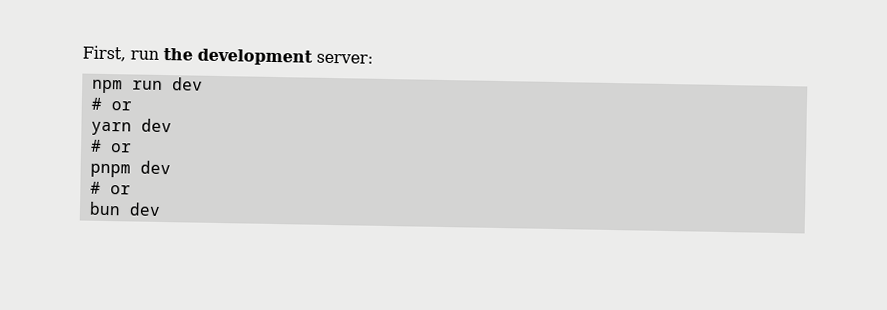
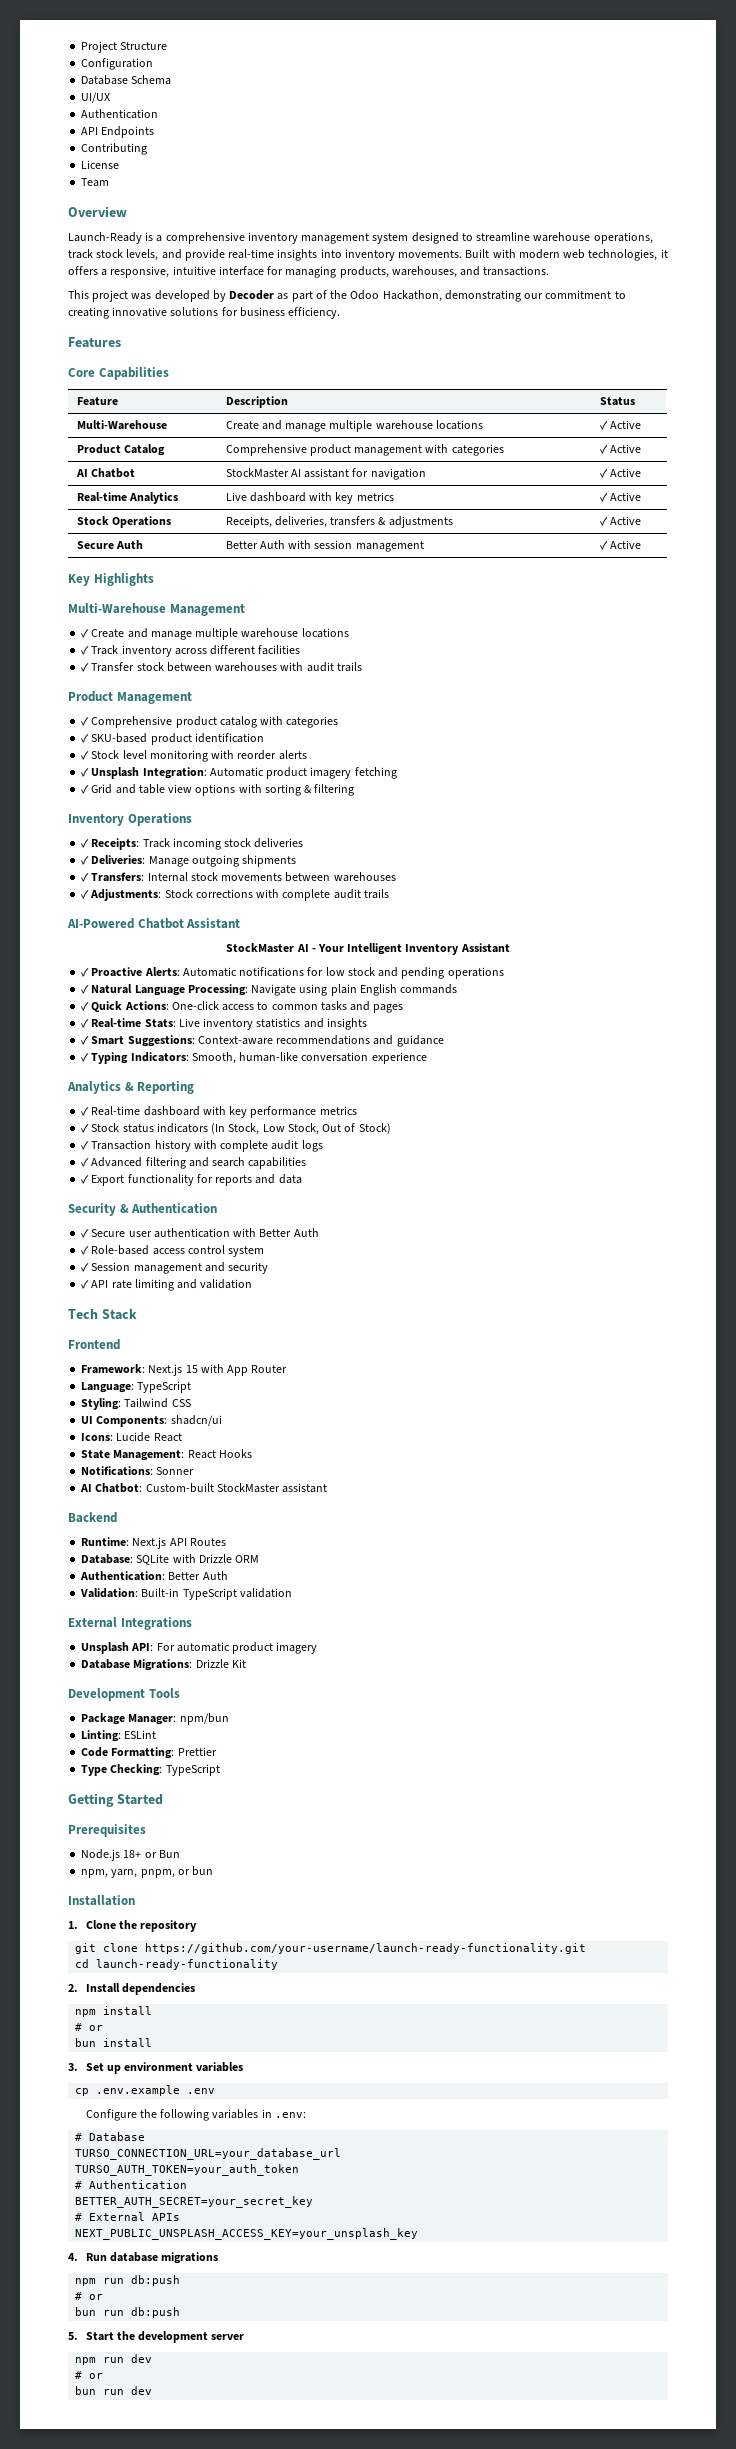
[82,45,159,62] First, run -> [81,41,168,53] [81,58,154,70] [81,75,172,85] [81,92,111,103] [81,109,159,119] [81,126,155,138] [81,143,148,155] [81,160,120,169] [81,178,110,187] [68,206,127,217] [68,232,653,244] [68,249,668,261] [68,266,550,278] [68,290,626,302] [68,307,341,319] [68,337,121,348] [68,367,169,380] [76,397,118,406] [225,396,288,408] [599,397,635,406] [76,420,167,430] [225,420,483,432] [599,420,641,430] [76,444,165,456] [225,444,504,456] [599,444,641,454] [75,468,135,478] [225,468,426,480] [599,468,641,478] [76,492,178,504] [225,492,394,504] [599,492,641,502] [76,516,171,528] [225,516,453,528] [599,516,641,526] [76,540,143,549] [225,540,424,552] [599,540,641,550] [68,573,154,586] [68,603,245,616] [81,628,349,640] [81,645,301,657] [81,662,362,672] [68,691,192,704] [81,716,339,728] [81,733,264,745] [81,750,307,762] [81,767,397,779] [81,784,355,796] [68,813,192,826] [81,838,304,850] [81,855,297,867] [81,872,396,882] [81,889,389,901] [67,918,241,929] [226,943,510,955] [81,967,504,979] [81,984,458,996] [81,1001,404,1013] [81,1018,367,1030] [81,1035,444,1047] [81,1052,427,1064] [67,1081,195,1094] [81,1106,357,1118] [81,1123,391,1135] [81,1140,323,1152] [81,1157,307,1169] [81,1174,302,1186] [68,1203,218,1216] [81,1228,319,1238] [81,1245,265,1257] [81,1262,269,1274] [81,1279,253,1291] [68,1309,137,1320] [68,1339,120,1350] [81,1364,288,1376] [81,1381,192,1393] [81,1398,191,1410] [81,1415,222,1427] [81,1432,182,1442] [81,1449,252,1461] [81,1466,195,1476] [80,1483,328,1493] [68,1512,117,1523] [81,1537,226,1549] [81,1554,260,1565] [80,1571,228,1581] [80,1588,292,1600] [68,1617,192,1630] [81,1642,318,1654] [81,1659,246,1671] [68,1688,180,1701] [81,1713,229,1725] [81,1730,157,1742] [81,1747,217,1759] [81,1764,220,1776] [68,1793,163,1807] [68,1824,146,1837] [81,1849,180,1861] [81,1866,214,1878] [68,1895,135,1906] [68,1920,198,1932] [75,1943,587,1954] [75,1959,279,1970] [68,1983,195,1995] [75,2006,153,2017] [75,2023,104,2031] [75,2038,153,2047] [68,2062,244,2074] [75,2085,216,2096] [85,2109,306,2121] [75,2132,146,2141] [75,2148,342,2160] [75,2164,300,2176] [75,2180,188,2189] [75,2196,314,2208] [75,2212,181,2221] [75,2228,419,2240] [68,2252,219,2264] [75,2275,181,2286] [75,2292,104,2300] [75,2307,181,2318] [68,2332,114,2341] Project Structure // Configuration // Database Schema // UI/UX // Authentication // API Endpoints // Contributing // License // Team // Overview // Launch-Ready is a comprehensive inventory management system designed to streamline warehouse operations, track stock levels, and provide real-time insights into inventory movements. Built with modern web technologies, it offers a responsive, intuitive interface for managing products, warehouses, and transactions. // This project was developed by Decoder as part of the Odoo Hackathon, demonstrating our commitment to creating innovative solutions for business efficiency. // Features // Core Capabilities // Feature | Description | Status // Multi-Warehouse | Create and manage multiple warehouse locations | ✓ Active // Product Catalog | Comprehensive product management with categories | ✓ Active // AI Chatbot | StockMaster AI assistant for navigation | ✓ Active // Real-time Analytics | Live dashboard with key metrics | ✓ Active // Stock Operations | Receipts, deliveries, transfers & adjustments | ✓ Active // Secure Auth | Better Auth with session management | ✓ Active // Key Highlights // Multi-Warehouse Management // ✓ Create and manage multiple warehouse locations // ✓ Track inventory across different facilities // ✓ Transfer stock between warehouses with audit trails // Product Management // ✓ Comprehensive product catalog with categories // ✓ SKU-based product identification // ✓ Stock level monitoring with reorder alerts // ✓ Unsplash Integration: Automatic product imagery fetching // ✓ Grid and table view options with sorting & filtering // Inventory Operations // ✓ Receipts: Track incoming stock deliveries // ✓ Deliveries: Manage outgoing shipments // ✓ Transfers: Internal stock movements between warehouses // ✓ Adjustments: Stock corrections with complete audit trails // AI-Powered Chatbot Assistant // StockMaster AI - Your Intelligent Inventory Assistant // ✓ Proactive Alerts: Automatic notifications for low stock and pending operations // ✓ Natural Language Processing: Navigate using plain English commands // ✓ Quick Actions: One-click access to common tasks and pages // ✓ Real-time Stats: Live inventory statistics and insights // ✓ Smart Suggestions: Context-aware recommendations and guidance // ✓ Typing Indicators: Smooth, human-like conversation experience // Analytics & Reporting // ✓ Real-time dashboard with key performance metrics // ✓ Stock status indicators (In Stock, Low Stock, Out of Stock) // ✓ Transaction history with complete audit logs // ✓ Advanced filtering and search capabilities // ✓ Export functionality for reports and data // Security & Authentication // ✓ Secure user authentication with Better Auth // ✓ Role-based access control system // ✓ Session management and security // ✓ API rate limiting and validation // Tech Stack // Frontend // Framework: Next.js 15 with App Router // Language: TypeScript // Styling: Tailwind CSS // UI Components: shadcn/ui // Icons: Lucide React // State Management: React Hooks // Notifications: Sonner // AI Chatbot: Custom-built StockMaster assistant // Backend // Runtime: Next.js API Routes // Database: SQLite with Drizzle ORM // Authentication: Better Auth // Validation: Built-in TypeScript validation // External Integrations // Unsplash API: For automatic product imagery // Database Migrations: Drizzle Kit // Development Tools // Package Manager: npm/bun // Linting: ESLint // Code Formatting: Prettier // Type Checking: TypeScript // Getting Started // Prerequisites // Node.js 18+ or Bun // npm, yarn, pnpm, or bun // Installation // 1. Clone the repository // git clone https://github.com/your-username/launch-ready-functionality.git // cd launch-ready-functionality // 2. Install dependencies // npm install // # or // bun install // 3. Set up environment variables // cp .env.example .env // Configure the following variables in .env: // # Database // TURSO_CONNECTION_URL=your_database_url // TURSO_AUTH_TOKEN=your_auth_token // # Authentication // BETTER_AUTH_SECRET=your_secret_key // # External APIs // NEXT_PUBLIC_UNSPLASH_ACCESS_KEY=your_unsplash_key // 4. Run database migrations // npm run db:push // # or // bun run db:push // 5. Start
[316,53,373,64] server: -> [211,2334,245,2340] server
[90,118,172,136] [90,139,132,153] [89,160,171,178] [89,181,131,195] [88,201,161,216] yarn dev // # or // pnpm dev // # or // bun dev -> [75,2386,153,2395] bun run dev

